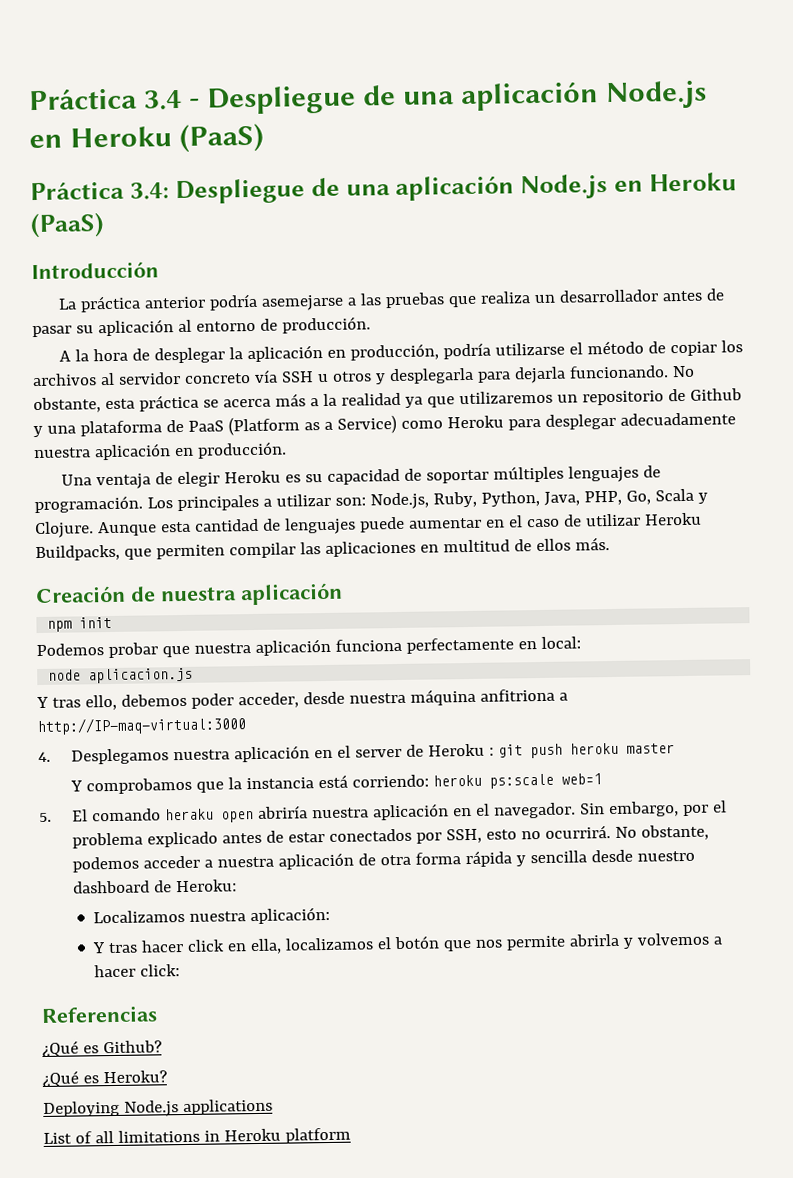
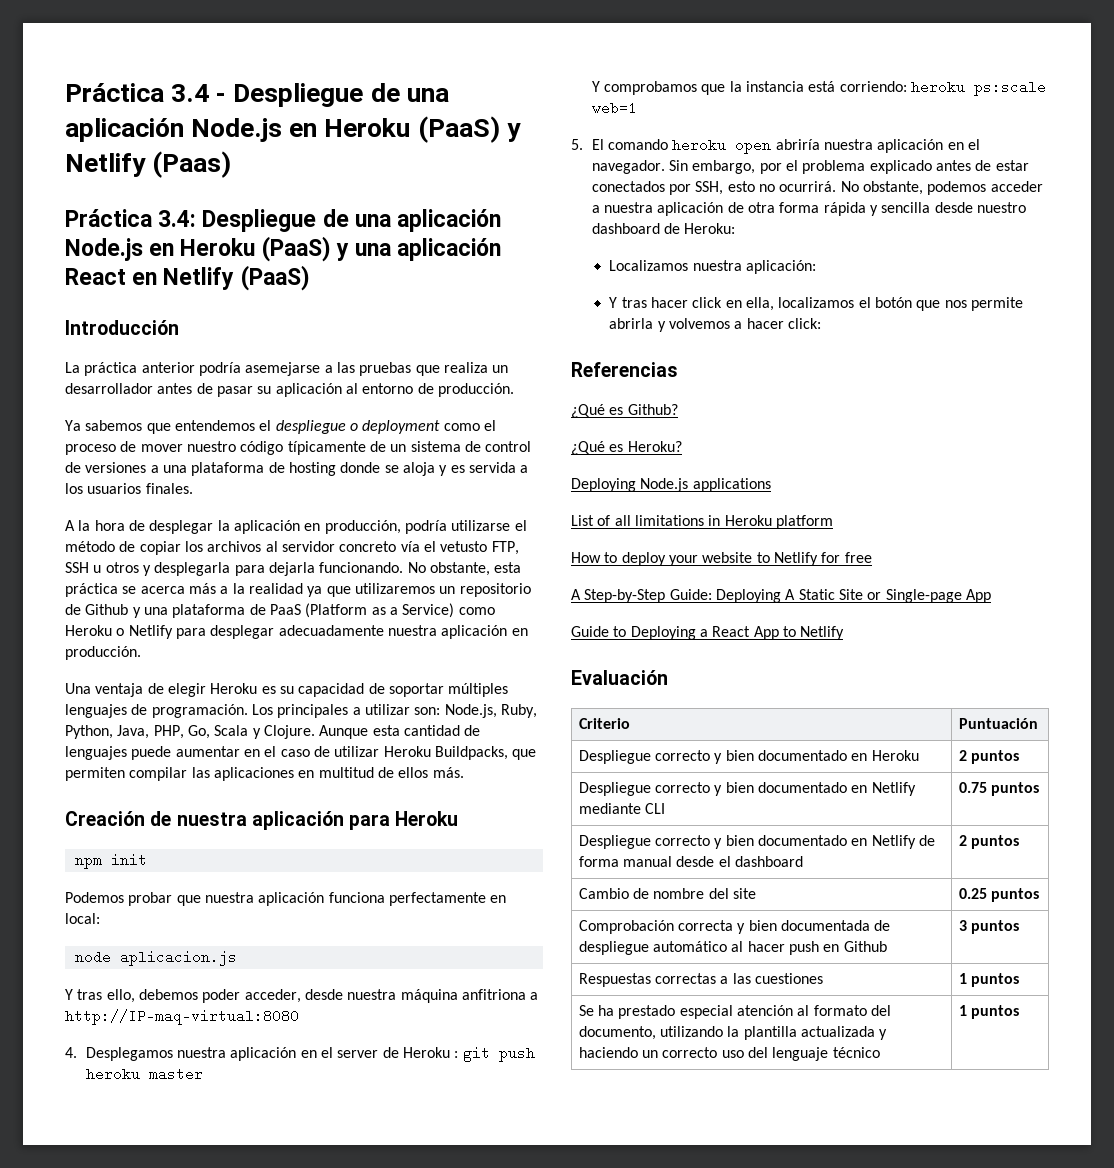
(264, 138) none -> [506,123,521,142] [65,151,232,178] y Netlify (Paas)
(105, 225) none -> [335,238,502,261] [65,265,310,291] y una aplicación React en Netlify (PaaS)
(371, 325) none -> [65,420,496,434] [65,441,532,455] [65,462,529,476] [65,483,193,494] // Ya sabemos que entendemos el despliegue o deployment como el proceso de mover nuestro código típicamente de un sistema de control de versiones a una plataforma de hosting donde se aloja y es servida a los usuarios finales.
(278, 376) none -> [423,541,519,555] el vetusto FTP,
(504, 422) none -> [116,625,173,639] o Netlify
(343, 594) none -> [349,811,459,830] para Heroku
[37,716,246,736] http://IP-maq-virtual:3000 -> [65,1009,299,1025] http://IP-maq-virtual:8080
[165,808,215,821] heraku -> [672,138,727,152] heroku
(351, 1135) none -> [571,552,872,566] [571,589,991,603] [571,626,845,640] [571,670,668,685] [578,718,630,729] [958,718,1038,729] [578,750,919,764] [958,750,1020,764] [578,782,916,796] [578,803,666,814] [958,782,1040,796] [578,835,935,849] [578,856,803,867] [958,835,1020,849] [578,888,756,899] [958,888,1040,902] [578,920,891,934] [578,941,887,955] [958,920,1020,934] [578,973,823,987] [958,973,1020,987] [578,1005,891,1019] [578,1026,888,1040] [578,1047,880,1061] [958,1005,1020,1019] // How to deploy your website to Netlify for free // A Step-by-Step Guide: Deploying A Static Site or Single-page App // Guide to Deploying a React App to Netlify // Evaluación // Criterio | Puntuación // Despliegue correcto y bien documentado en Heroku | 2 puntos // Despliegue correcto y bien documentado en Netlify mediante CLI | 0.75 puntos // Despliegue correcto y bien documentado en Netlify de forma manual desde el dashboard | 2 puntos // Cambio de nombre del site | 0.25 puntos // Comprobación correcta y bien documentada de despliegue automático al hacer push en Github | 3 puntos // Respuestas correctas a las cuestiones | 1 puntos // Se ha prestado especial atención al formato del documento, utilizando la plantilla actualizada y haciendo un correcto uso del lenguaje técnico | 1 puntos

